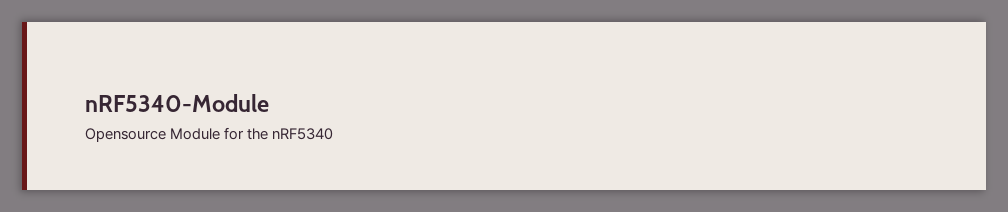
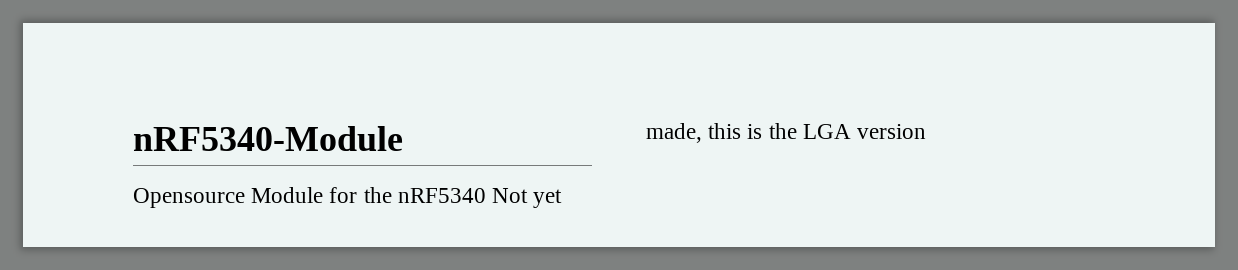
(334, 134) none -> [492,188,563,208] [646,123,927,143] Not yet made, this is the LGA version

